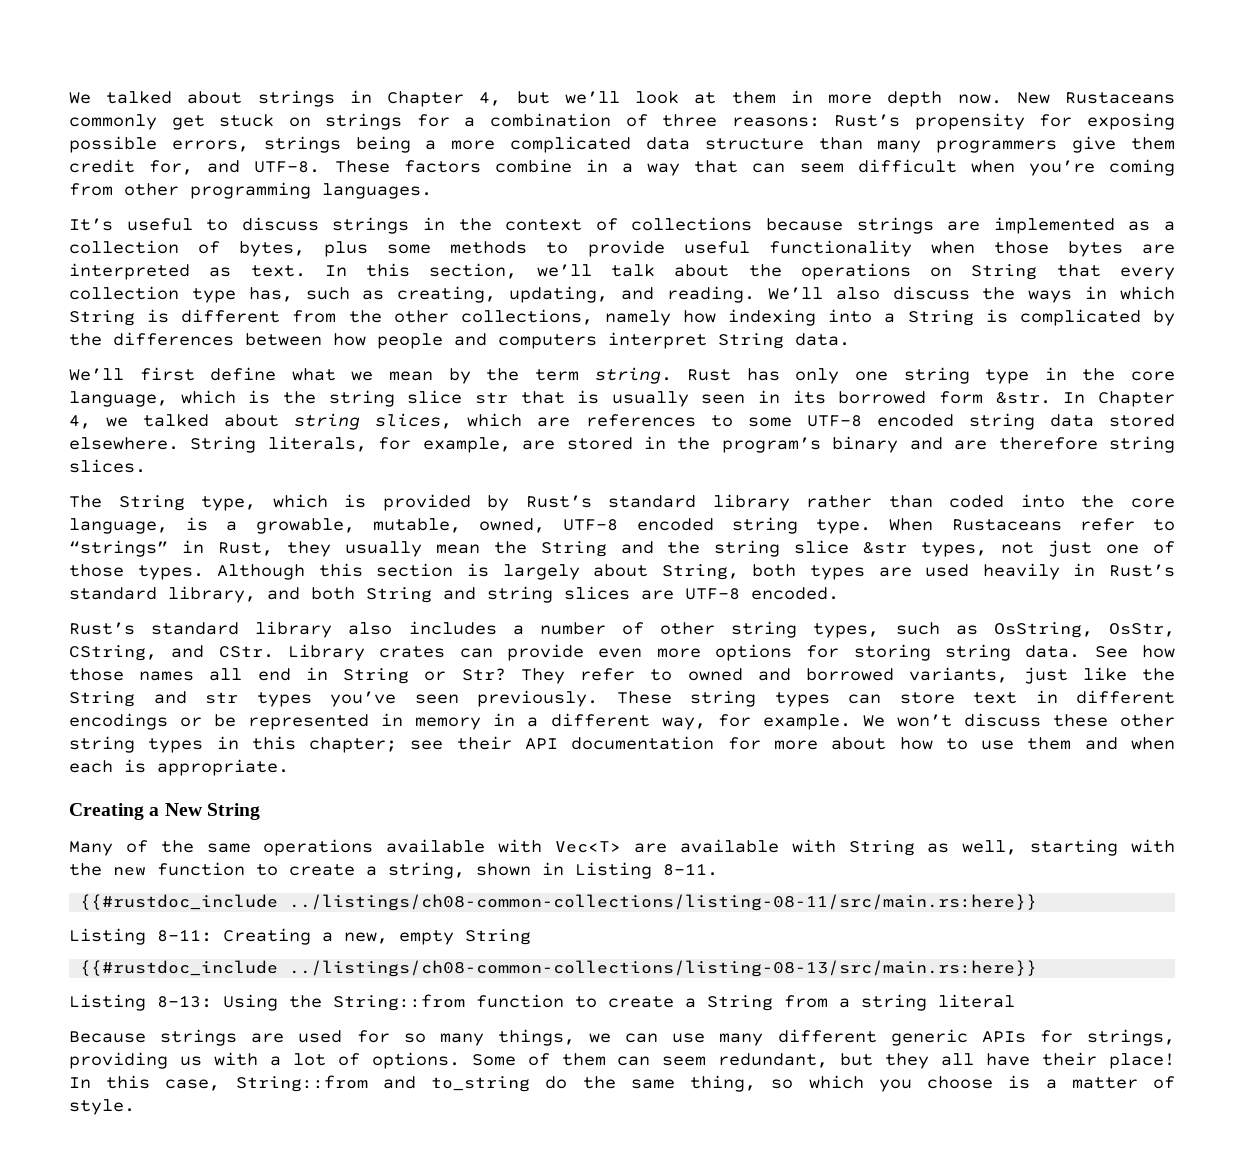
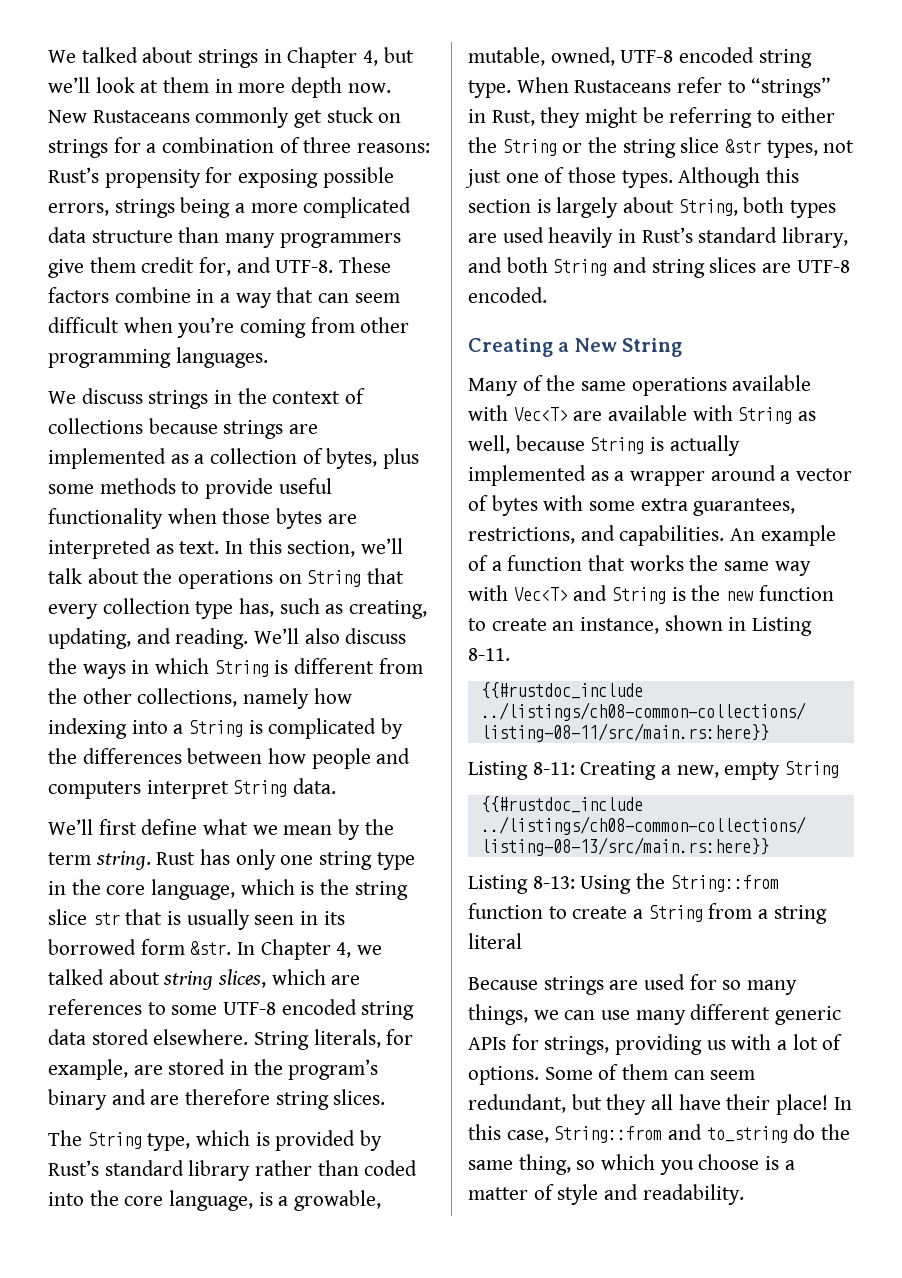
[69,218,229,231] It’s useful to -> [48,391,76,404] We
[344,541,654,557] usually mean the String and -> [585,107,835,128] [468,137,583,156] might be referring to either the String or
[69,621,1175,638] [69,644,1176,661] [69,667,1176,684] [69,690,1175,707] [69,713,1175,730] [69,736,1175,753] [69,759,289,776] // Rust’s standard library also includes a number of other string types, such as OsString, OsStr, CString, and CStr. Library crates can provide even more options for storing string data. See how those names all end in String or Str? They refer to owned and borrowed variants, just like the String and str types you’ve seen previously. These string types can store text in different encodings or be represented in memory in a different way, for example. We won’t discuss these other string types in this chapter; see their API documentation for more about how to use them and when each is appropriate. -> (547, 295) none
[1030,839,1175,856] starting with -> [515,435,740,456] [468,465,853,486] [468,495,796,516] [468,525,836,546] [468,555,811,576] [468,585,686,604] because String is actually implemented as a wrapper around a vector of bytes with some extra guarantees, restrictions, and capabilities. An example of a function that works the same way with Vec<T> and String is
[366,862,465,879] a string, -> [552,617,660,634] an instance,
[69,1099,135,1115] style. -> [557,1184,744,1205] style and readability.

